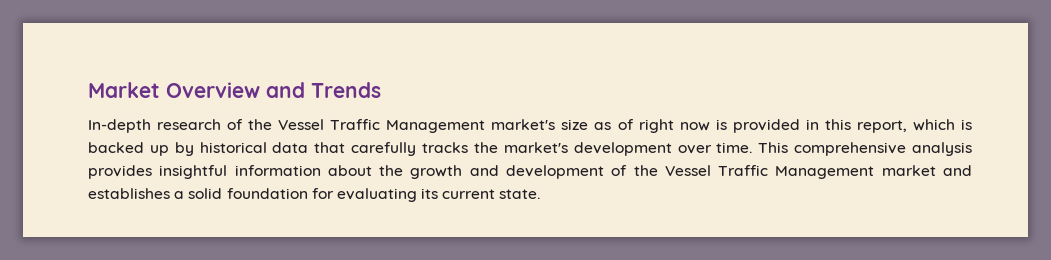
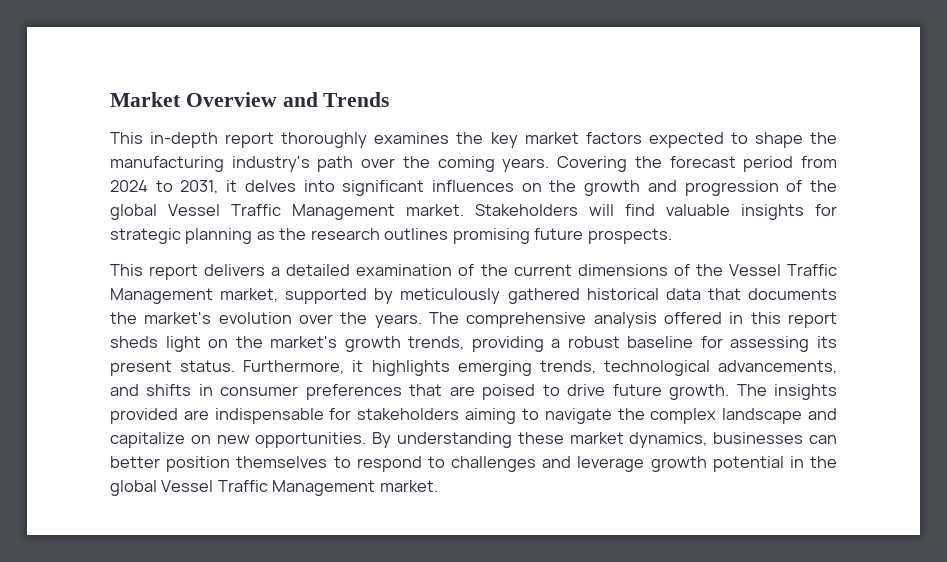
[88,119,973,133] [88,142,973,156] [88,165,973,179] [88,188,541,202] In-depth research of the Vessel Traffic Management market's size as of right now is provided in this report, which is backed up by historical data that carefully tracks the market's development over time. This comprehensive analysis provides insightful information about the growth and development of the Vessel Traffic Management market and establishes a solid foundation for evaluating its current state. -> [110,132,837,148] [110,156,838,172] [110,180,837,196] [110,204,837,220] [110,228,672,244] [110,264,838,280] [110,288,837,304] [110,312,838,328] [110,336,838,352] [110,360,837,376] [110,384,837,400] [110,408,838,424] [110,432,837,448] [110,456,837,472] [110,480,438,496] This in-depth report thoroughly examines the key market factors expected to shape the manufacturing industry's path over the coming years. Covering the forecast period from 2024 to 2031, it delves into significant influences on the growth and progression of the global Vessel Traffic Management market. Stakeholders will find valuable insights for strategic planning as the research outlines promising future prospects. // This report delivers a detailed examination of the current dimensions of the Vessel Traffic Management market, supported by meticulously gathered historical data that documents the market's evolution over the years. The comprehensive analysis offered in this report sheds light on the market's growth trends, providing a robust baseline for assessing its present status. Furthermore, it highlights emerging trends, technological advancements, and shifts in consumer preferences that are poised to drive future growth. The insights provided are indispensable for stakeholders aiming to navigate the complex landscape and capitalize on new opportunities. By understanding these market dynamics, businesses can better position themselves to respond to challenges and leverage growth potential in the global Vessel Traffic Management market.

